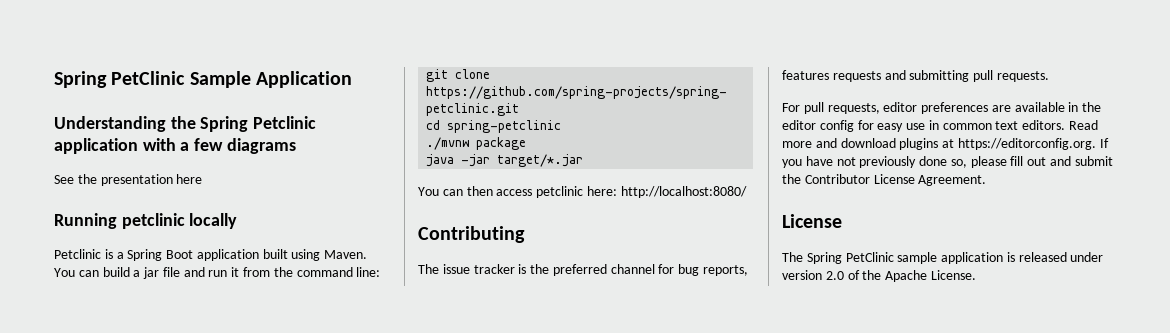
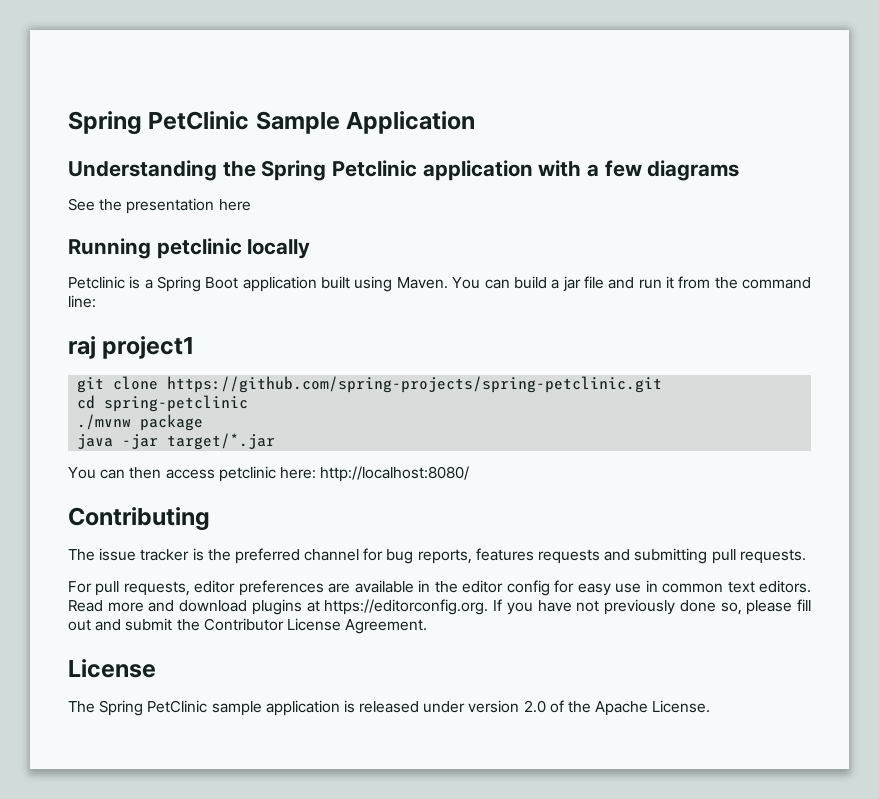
(381, 272) none -> [68,336,195,359] // raj project1

